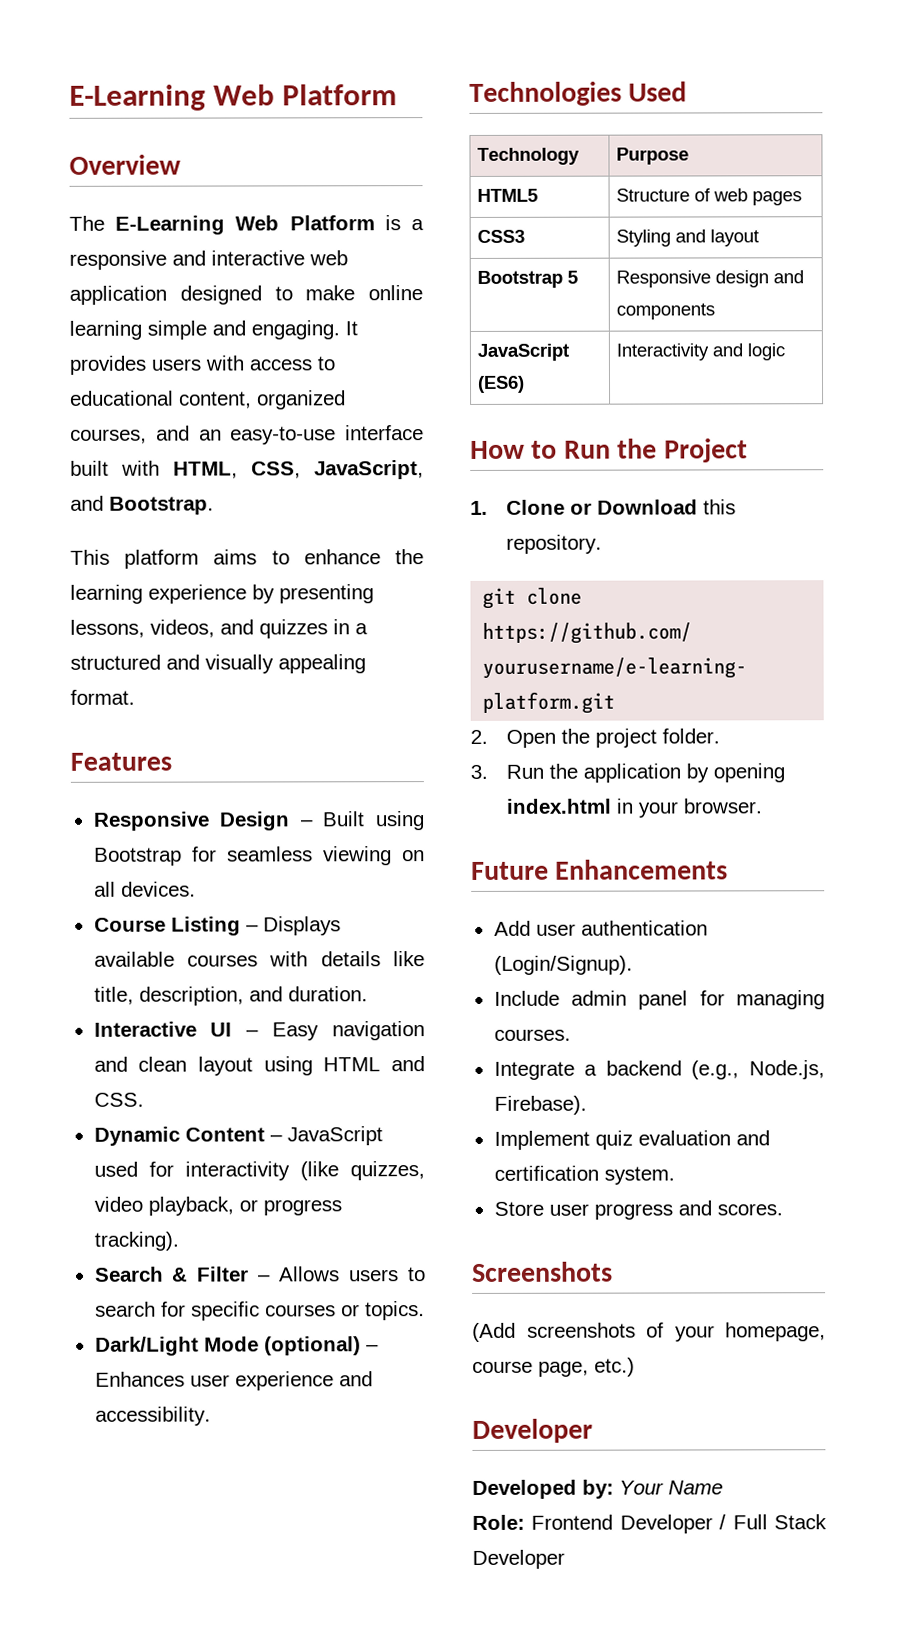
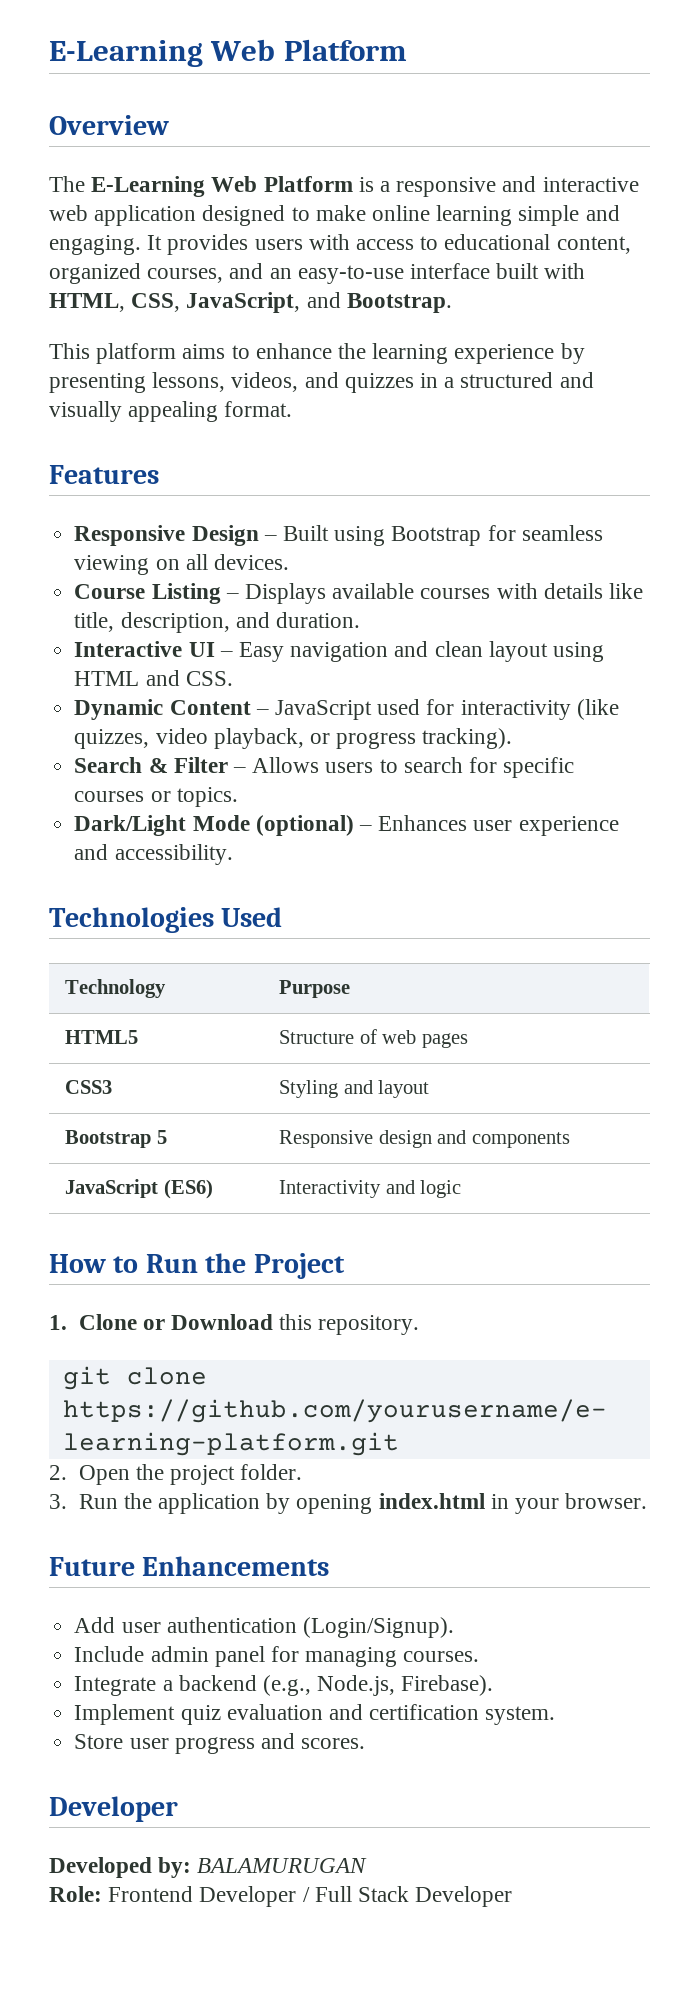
[471,1261,613,1282] [472,1322,826,1342] [472,1357,635,1377] // Screenshots // (Add screenshots of your homepage, course page, etc.) -> (366, 1743) none
[619,1480,723,1495] Your Name -> [197,1858,368,1873] BALAMURUGAN

